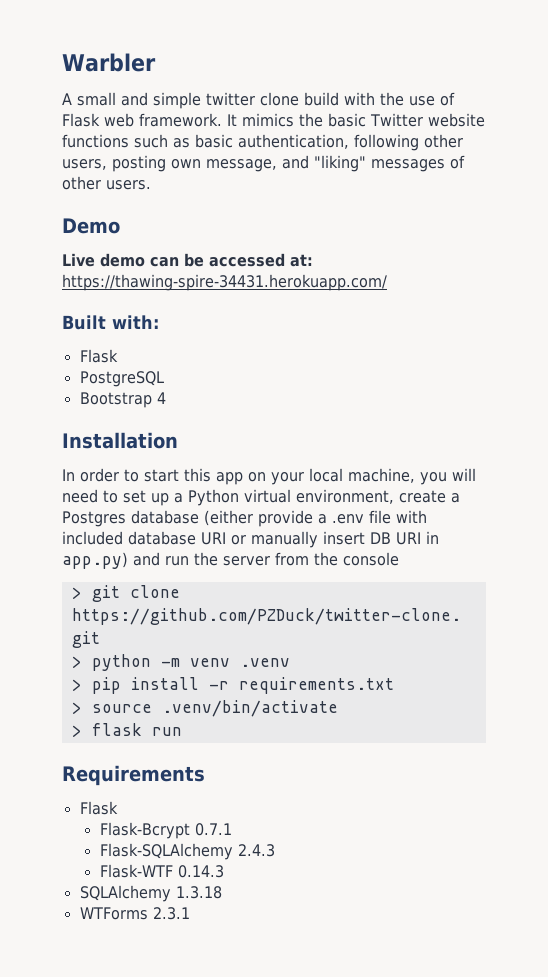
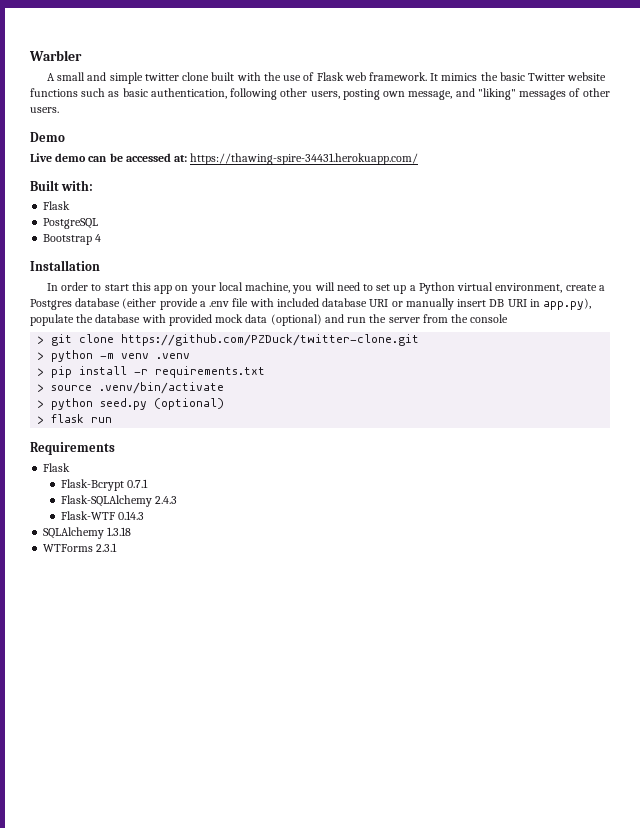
[304,92,339,106] build -> [211,72,235,81] built
[62,552,128,569] app.py) -> [543,298,592,310] [30,314,322,326] app.py), populate the database with provided mock data (optional)
(338, 708) none -> [37,398,225,410] // > python seed.py (optional)

